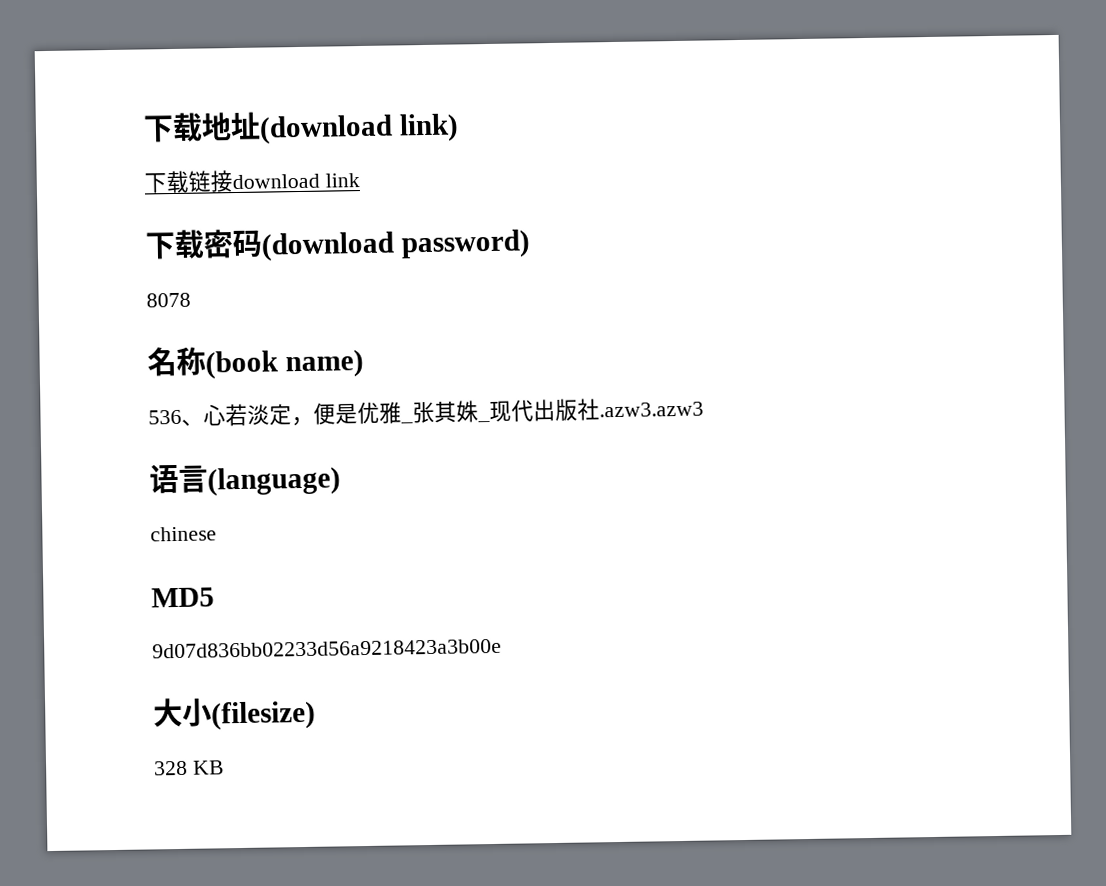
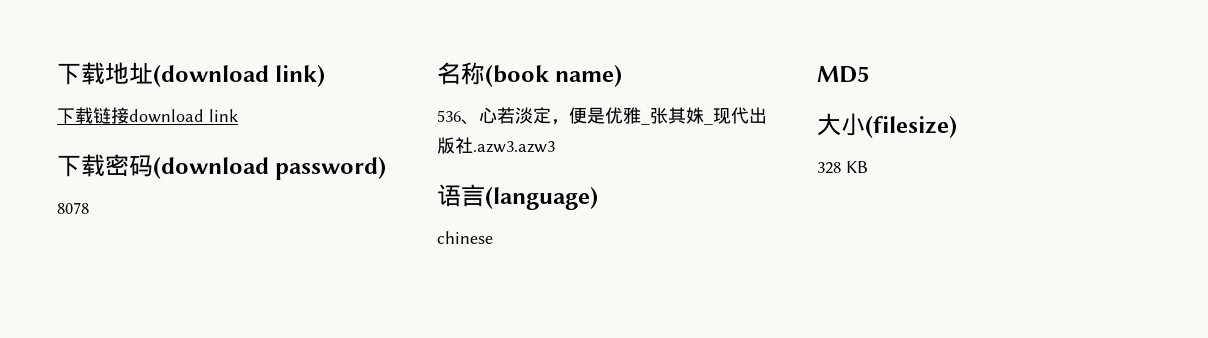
[152,638,502,659] // 9d07d836bb02233d56a9218423a3b00e -> (869, 74) none

